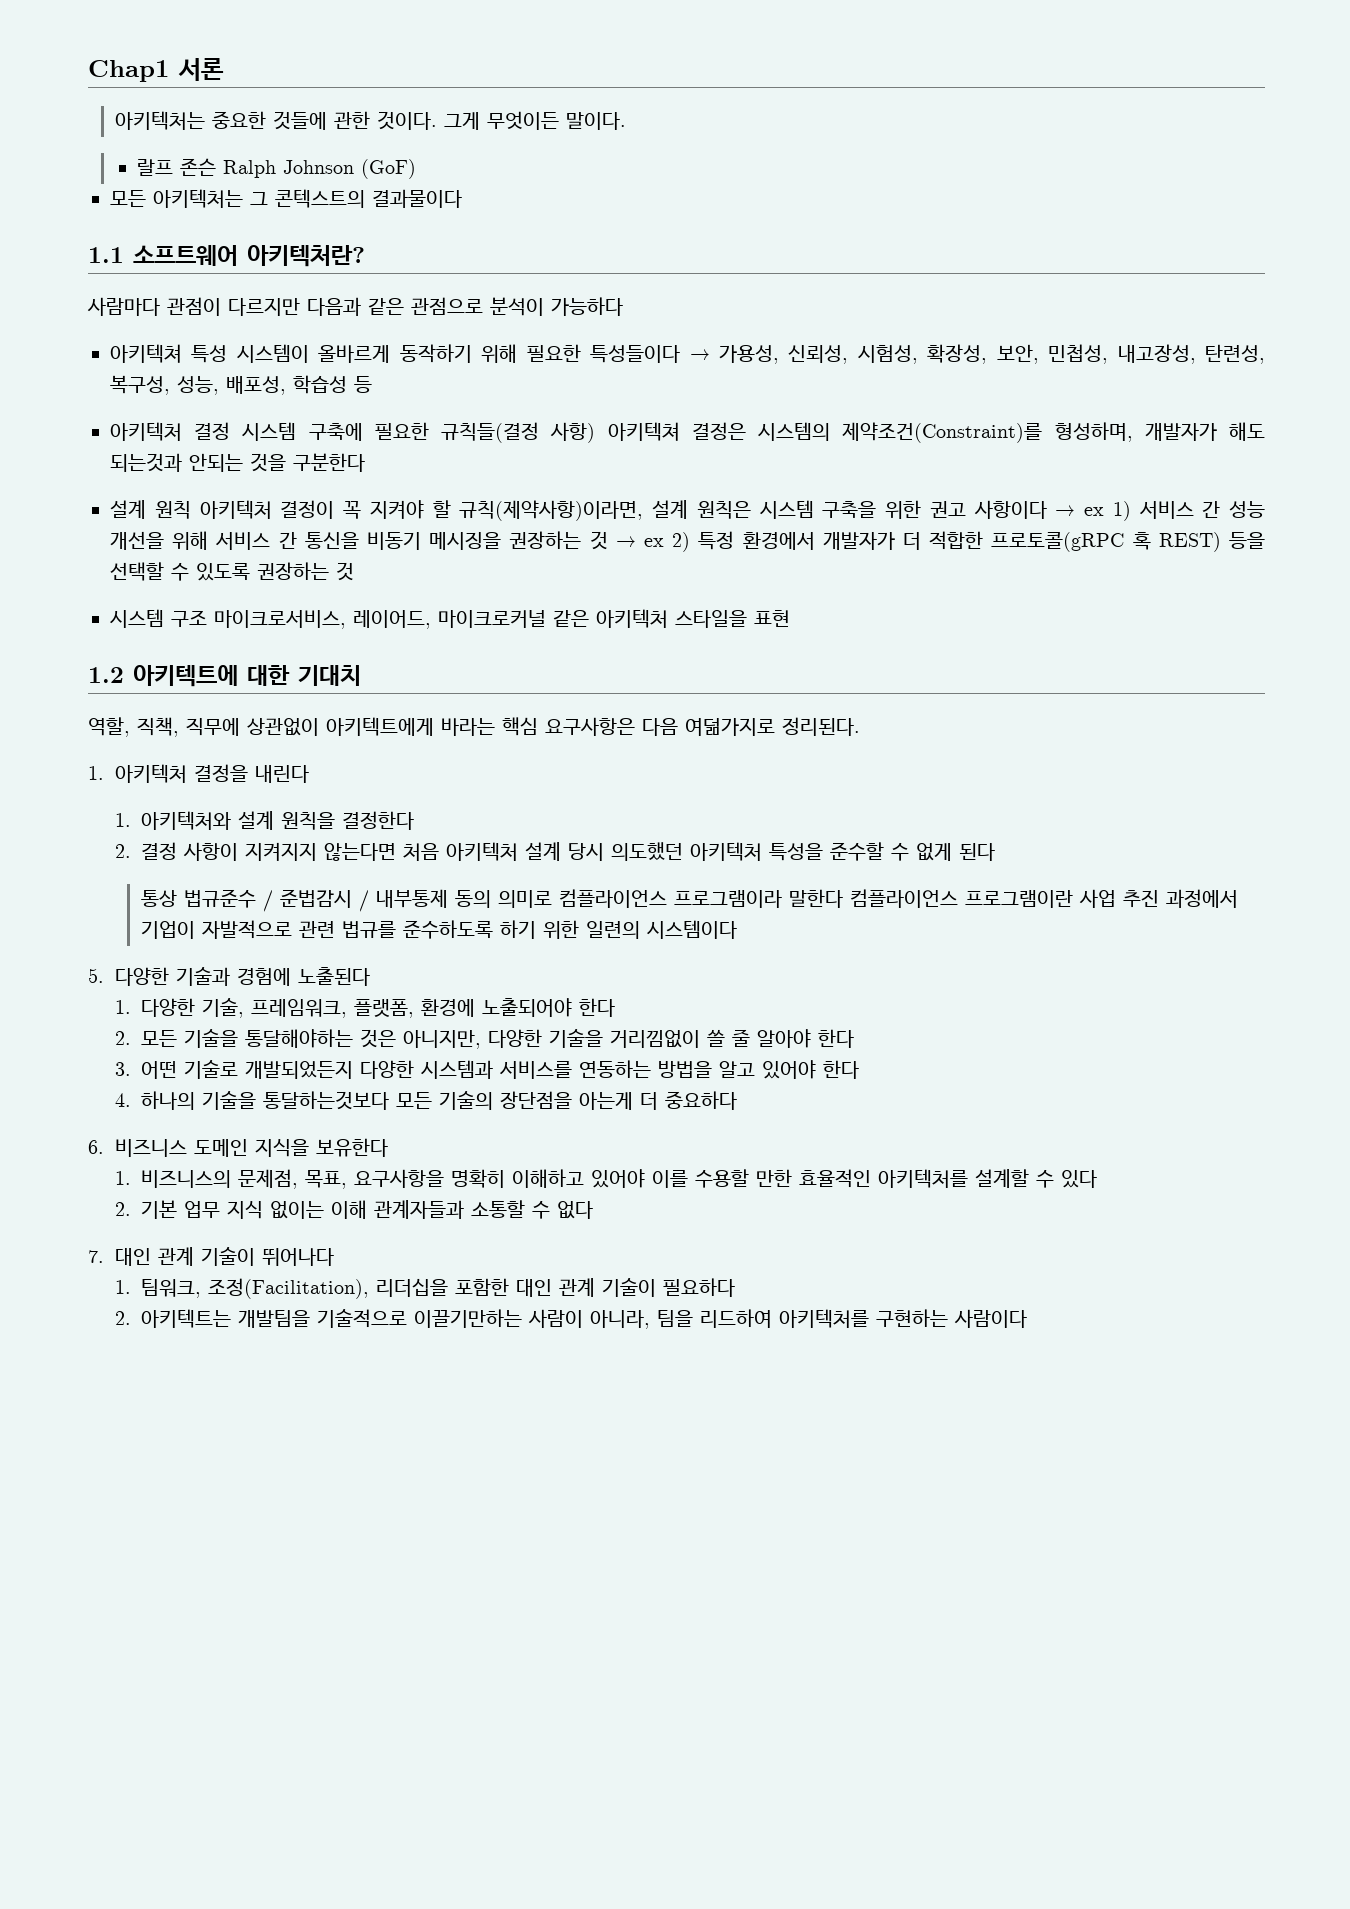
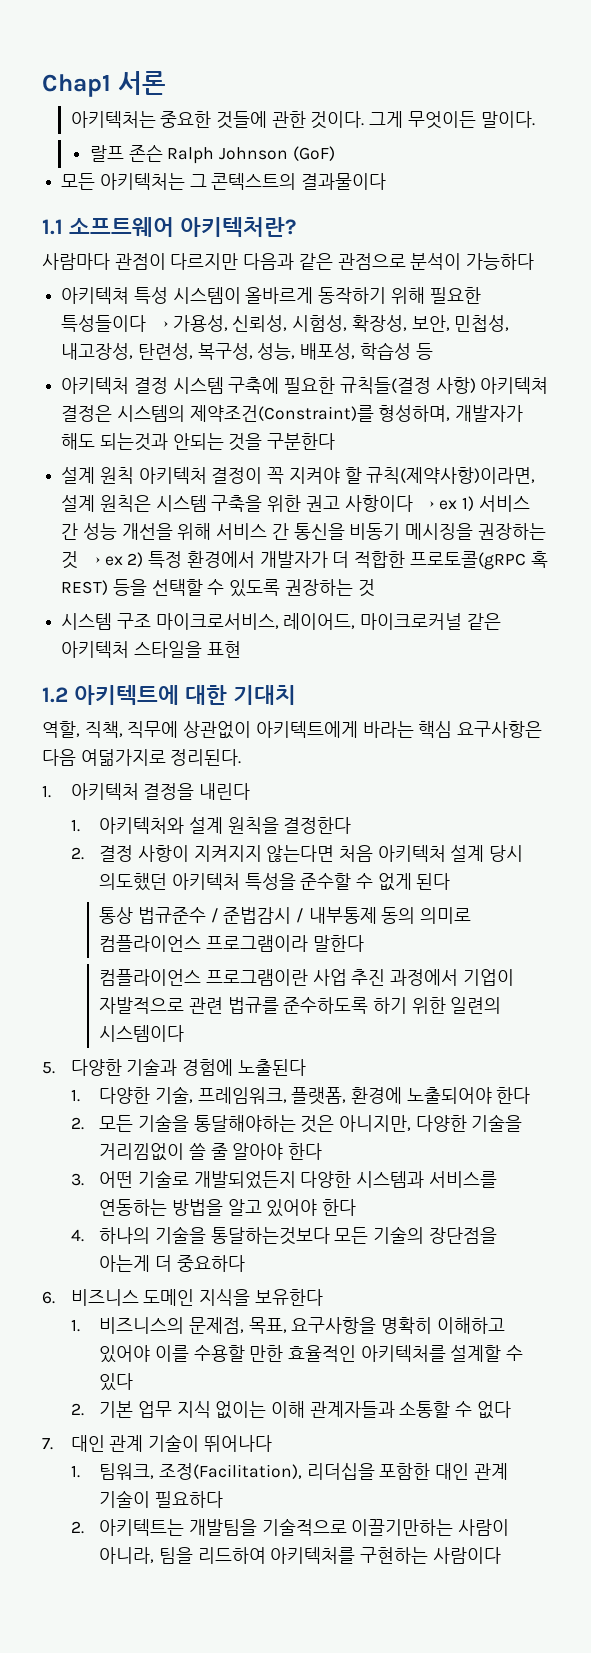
(844, 898) none -> (364, 943) //

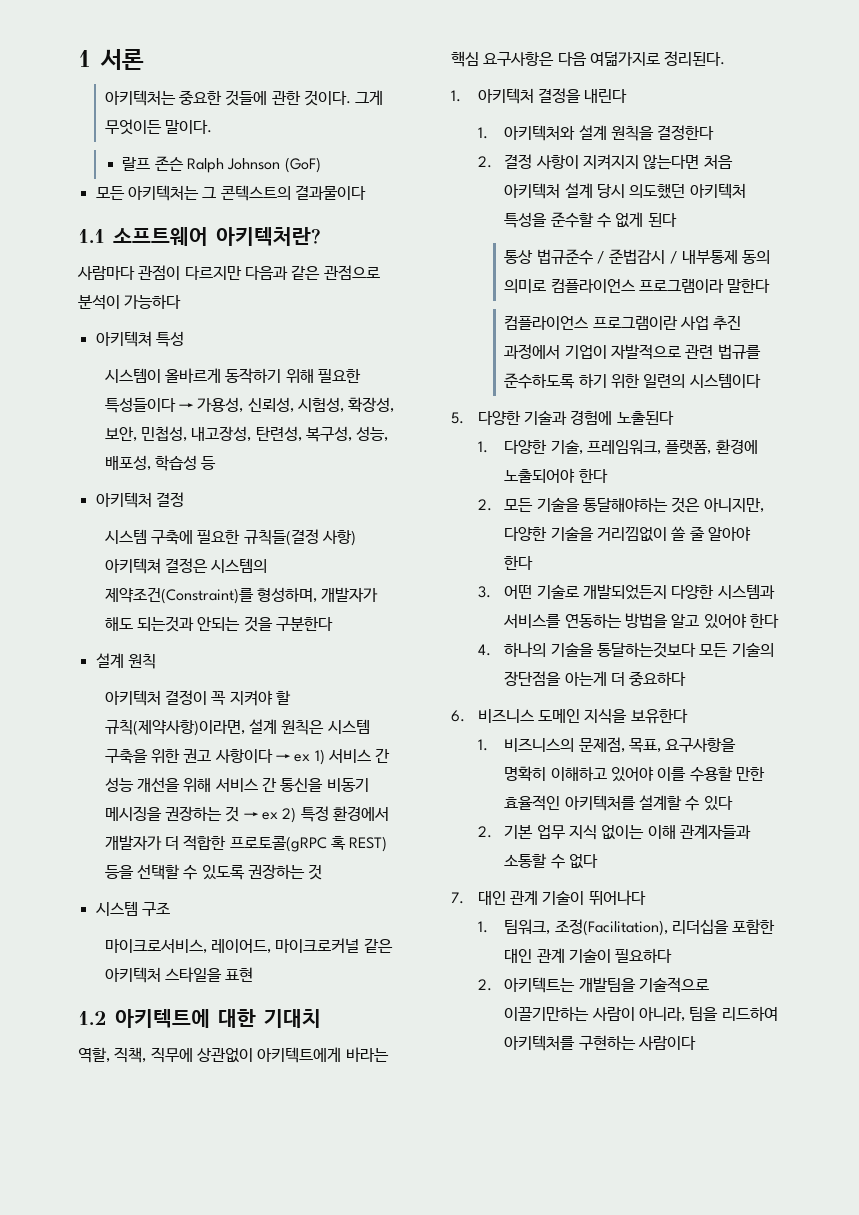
[42,74,111,97] Chap1 -> [78,50,91,67] 1
(168, 295) none -> (184, 339) //
(168, 385) none -> (184, 499) //
(134, 475) none -> (156, 661) //
(151, 621) none -> (170, 909) //

